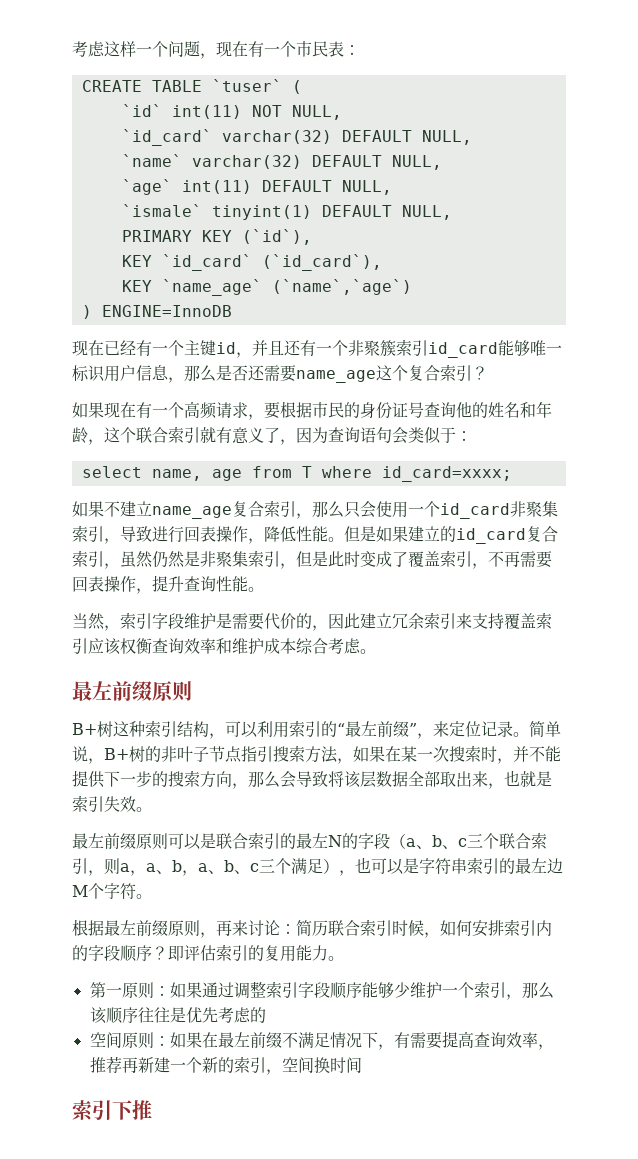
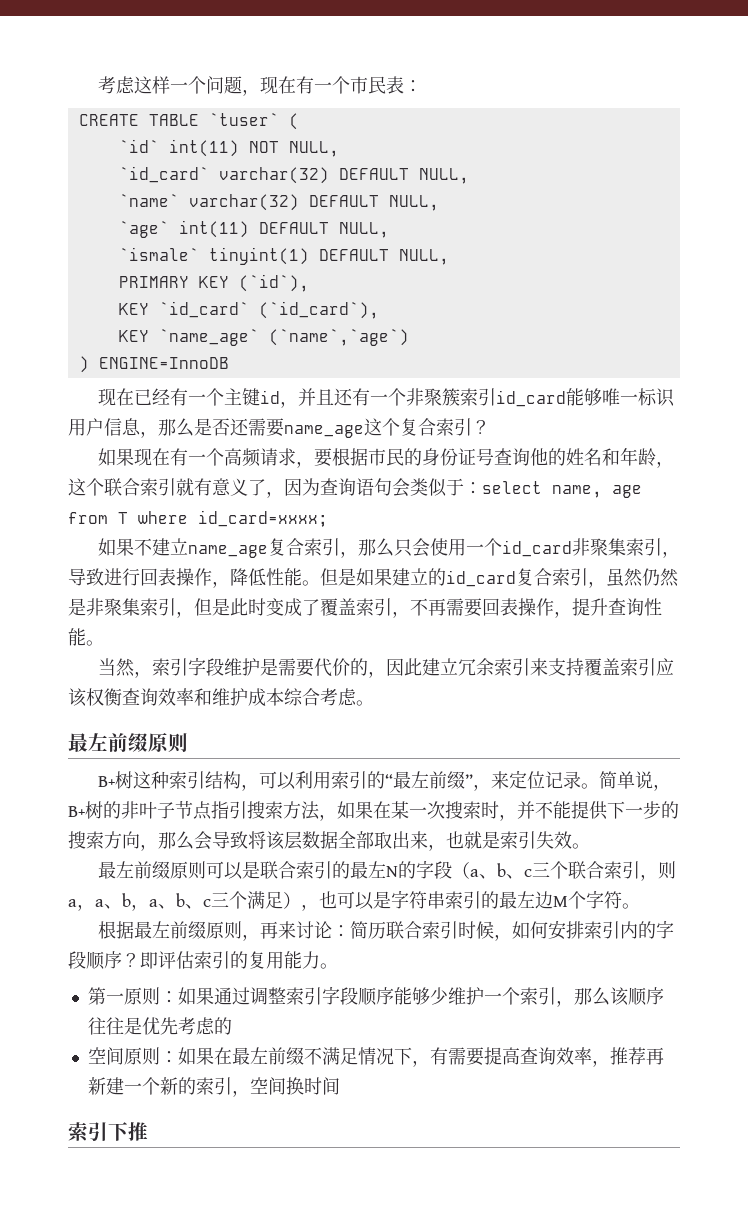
(472, 436) // -> (482, 488) none

